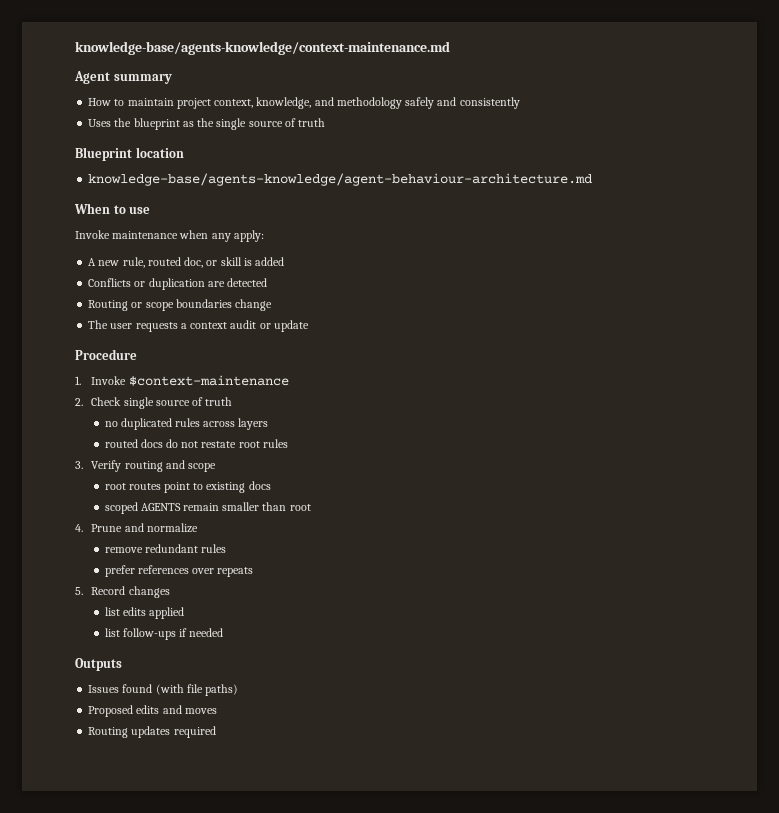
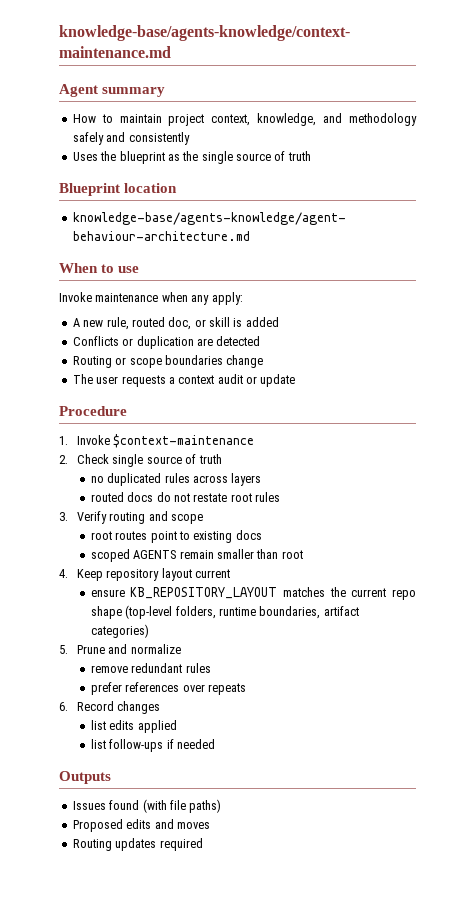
(83, 528) none -> [77,568,231,581] [90,587,417,600] [90,605,359,619] [90,624,149,638] [59,645,68,654] Keep repository layout current // ensure KB_REPOSITORY_LAYOUT matches the current repo shape (top-level folders, runtime boundaries, artifact categories) // 5.
[75,587,83,595] 5. -> [59,702,68,711] 6.

